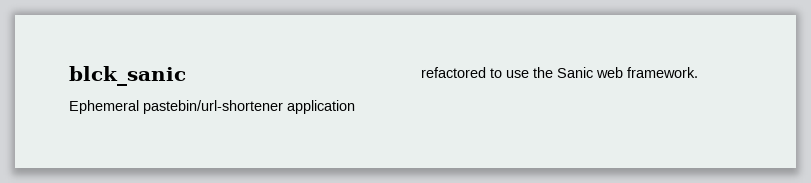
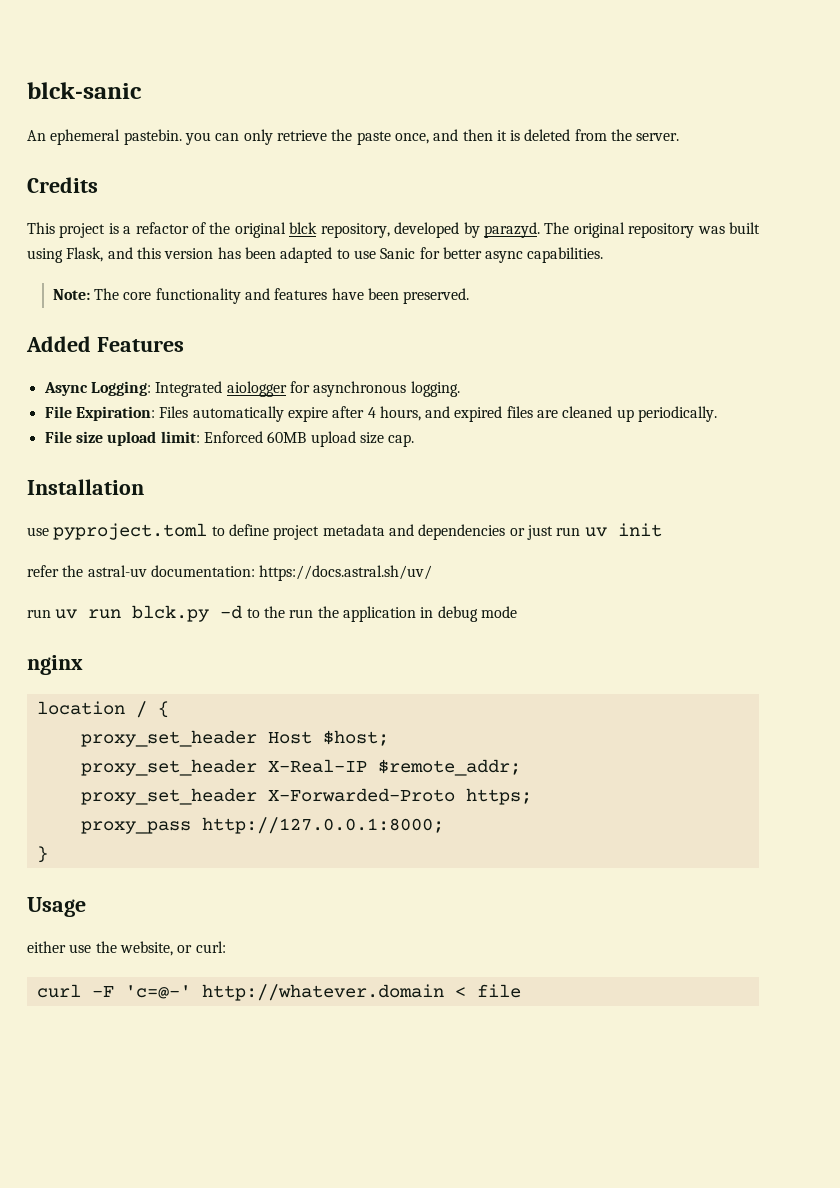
[69,66,186,86] [69,100,355,114] [421,67,698,78] blck_sanic // Ephemeral pastebin/url-shortener application refactored to use the Sanic web framework. -> [27,82,142,99] [27,129,680,145] [27,177,98,193] [27,222,760,238] [27,247,604,263] [52,288,470,304] [26,336,184,352] [43,381,460,397] [44,406,718,422] [44,431,415,447] [27,479,144,495] [27,523,662,540] [27,565,433,581] [27,605,517,622] [27,655,83,675] [36,701,169,718] [80,730,389,747] [80,759,521,776] [80,788,532,805] [80,817,444,834] [36,846,48,863] [27,897,86,917] [27,941,226,956] [36,984,521,1001] blck-sanic // An ephemeral pastebin. you can only retrieve the paste once, and then it is deleted from the server. // Credits // This project is a refactor of the original blck repository, developed by parazyd. The original repository was built using Flask, and this version has been adapted to use Sanic for better async capabilities. // Note: The core functionality and features have been preserved. // Added Features // Async Logging: Integrated aiologger for asynchronous logging. // File Expiration: Files automatically expire after 4 hours, and expired files are cleaned up periodically. // File size upload limit: Enforced 60MB upload size cap. // Installation // use pyproject.toml to define project metadata and dependencies or just run uv init // refer the astral-uv documentation: https://docs.astral.sh/uv/ // run uv run blck.py -d to the run the application in debug mode // nginx // location / { // proxy_set_header Host $host; // proxy_set_header X-Real-IP $remote_addr; // proxy_set_header X-Forwarded-Proto https; // proxy_pass http://127.0.0.1:8000; // } // Usage // either use the website, or curl: // curl -F 'c=@-' http://whatever.domain < file

